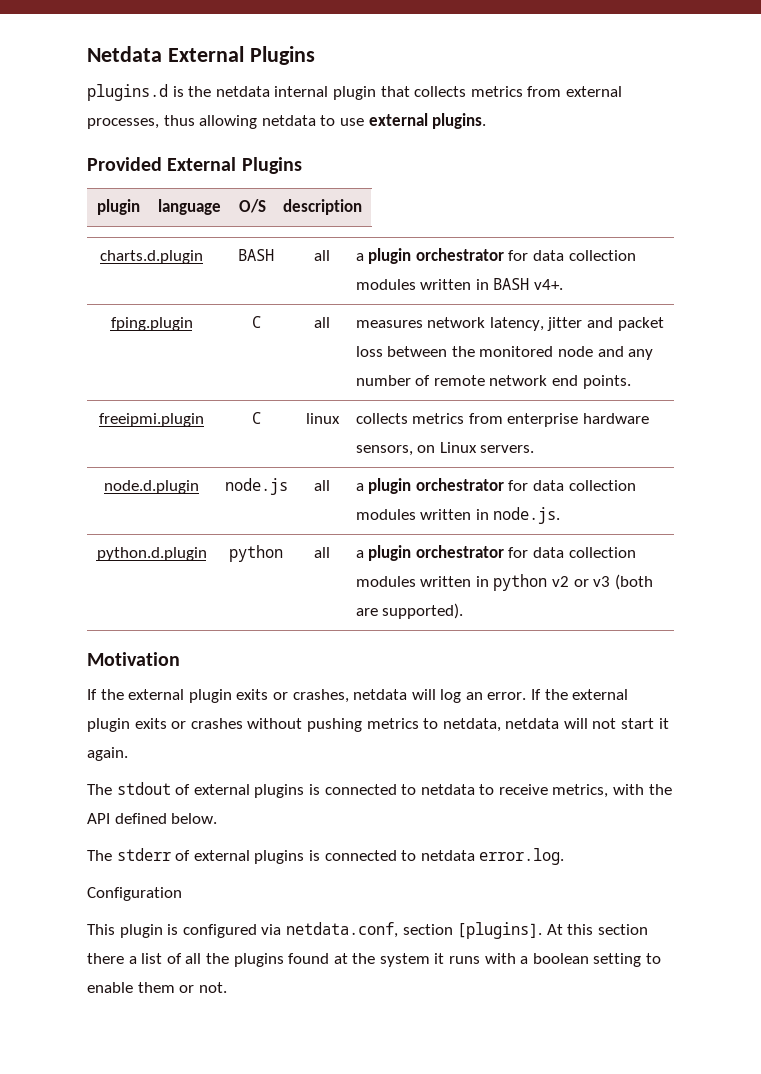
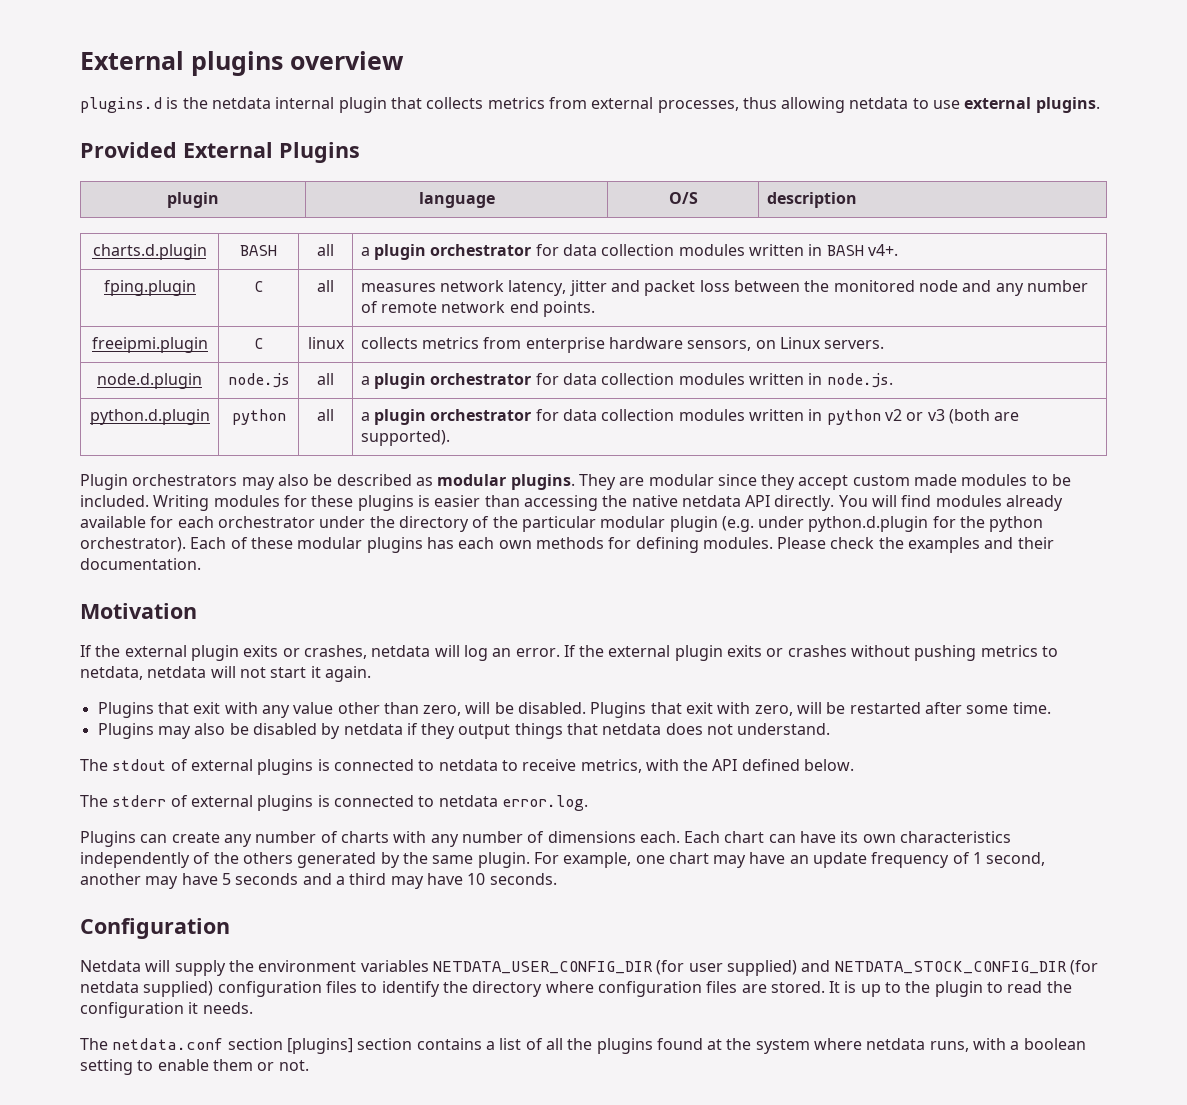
[87,46,315,65] Netdata External Plugins -> [80,51,404,76] External plugins overview
(464, 611) none -> [80,474,1072,490] [80,495,1064,511] [80,516,1044,532] [80,537,1054,553] [80,558,201,570] // Plugin orchestrators may also be described as modular plugins. They are modular since they accept custom made modules to be included. Writing modules for these plugins is easier than accessing the native netdata API directly. You will find modules already available for each orchestrator under the directory of the particular modular plugin (e.g. under python.d.plugin for the python orchestrator). Each of these modular plugins has each own methods for defining modules. Please check the examples and their documentation.
(128, 754) none -> [97,702,1051,718] [97,723,831,739] // Plugins that exit with any value other than zero, will be disabled. Plugins that exit with zero, will be restarted after some time. // Plugins may also be disabled by netdata if they output things that netdata does not understand.
[87,887,182,901] [87,922,648,939] [87,953,124,964] Configuration // This plugin is configured via netdata.conf, section [plugins]. At this section there -> [80,831,1012,847] [80,852,1046,868] [80,873,557,889] [80,918,230,939] [80,960,1098,976] [80,981,1072,997] [80,1002,253,1018] [80,1038,482,1054] Plugins can create any number of charts with any number of dimensions each. Each chart can have its own characteristics independently of the others generated by the same plugin. For example, one chart may have an update frequency of 1 second, another may have 5 seconds and a third may have 10 seconds. // Configuration // Netdata will supply the environment variables NETDATA_USER_CONFIG_DIR (for user supplied) and NETDATA_STOCK_CONFIG_DIR (for netdata supplied) configuration files to identify the directory where configuration files are stored. It is up to the plugin to read the configuration it needs. // The netdata.conf section [plugins] section contains
[434,953,481,964] it runs -> [814,1038,969,1052] where netdata runs,

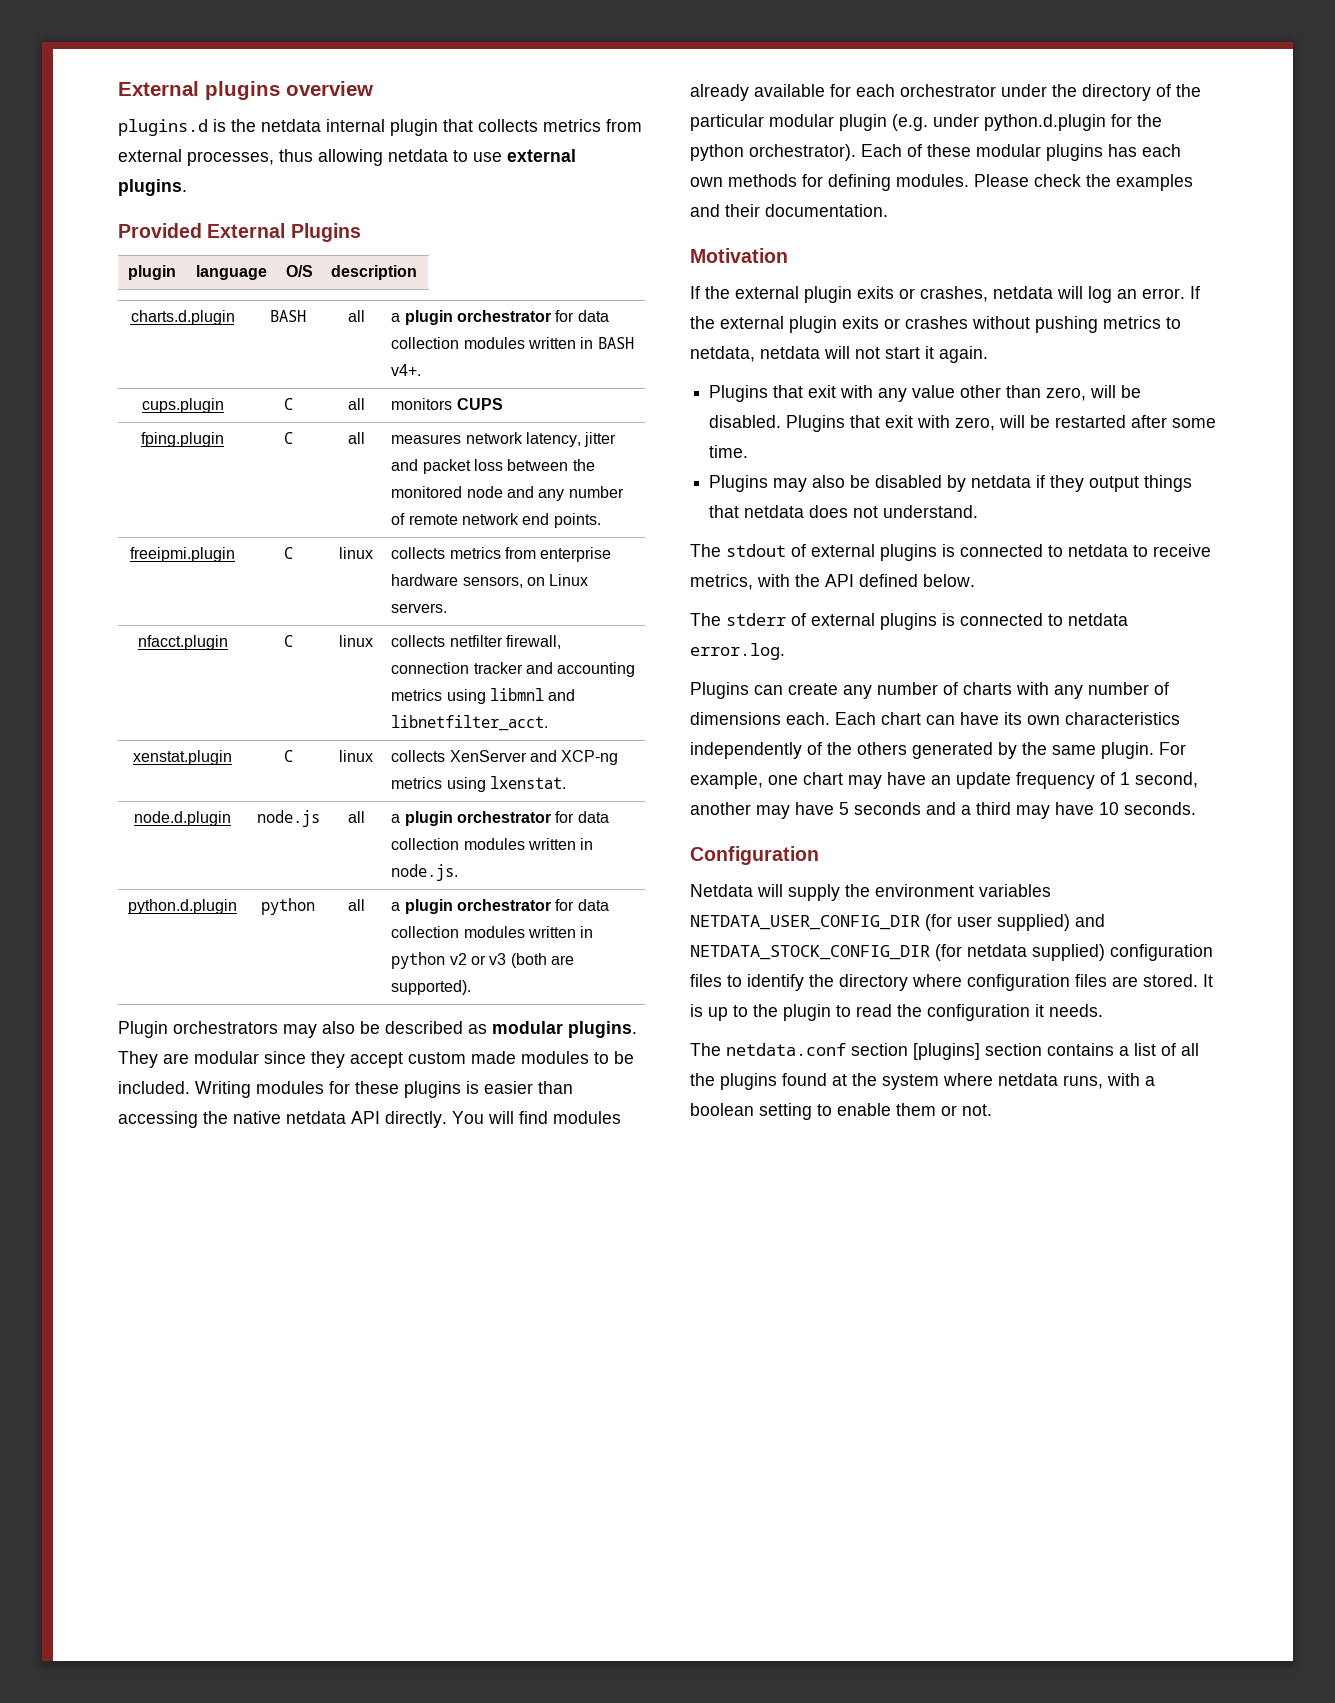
(898, 250) none -> [141,398,224,413] [283,398,293,410] [347,398,365,410] [391,398,503,410] // cups.plugin | C | all | monitors CUPS
(885, 344) none -> [137,635,228,650] [283,635,293,647] [339,635,373,647] [391,635,561,649] [391,662,636,677] [391,688,576,704] [391,715,549,731] [133,750,232,765] [283,750,293,762] [339,750,373,762] [391,750,619,765] [391,776,566,792] // nfacct.plugin | C | linux | collects netfilter firewall, connection tracker and accounting metrics using libmnl and libnetfilter_acct. // xenstat.plugin | C | linux | collects XenServer and XCP-ng metrics using lxenstat.

